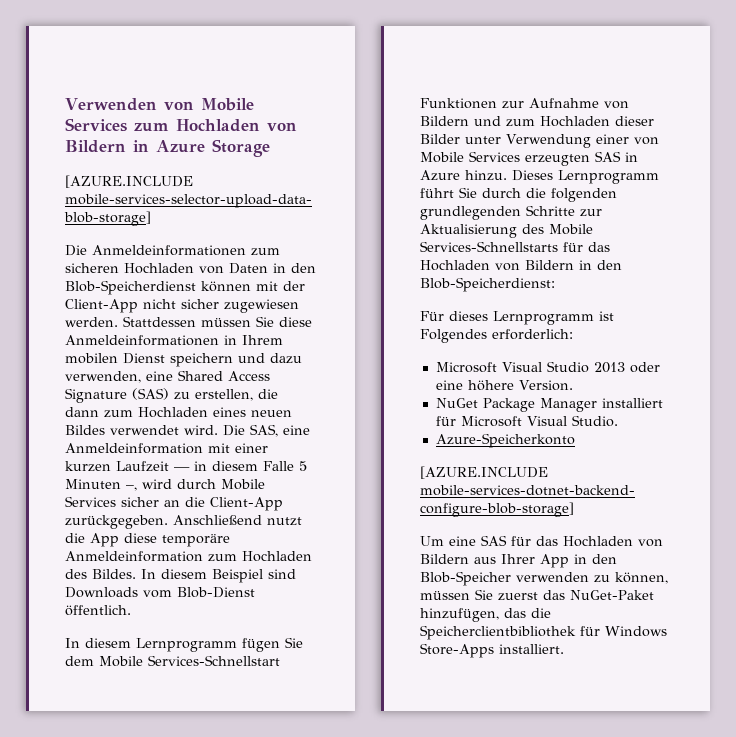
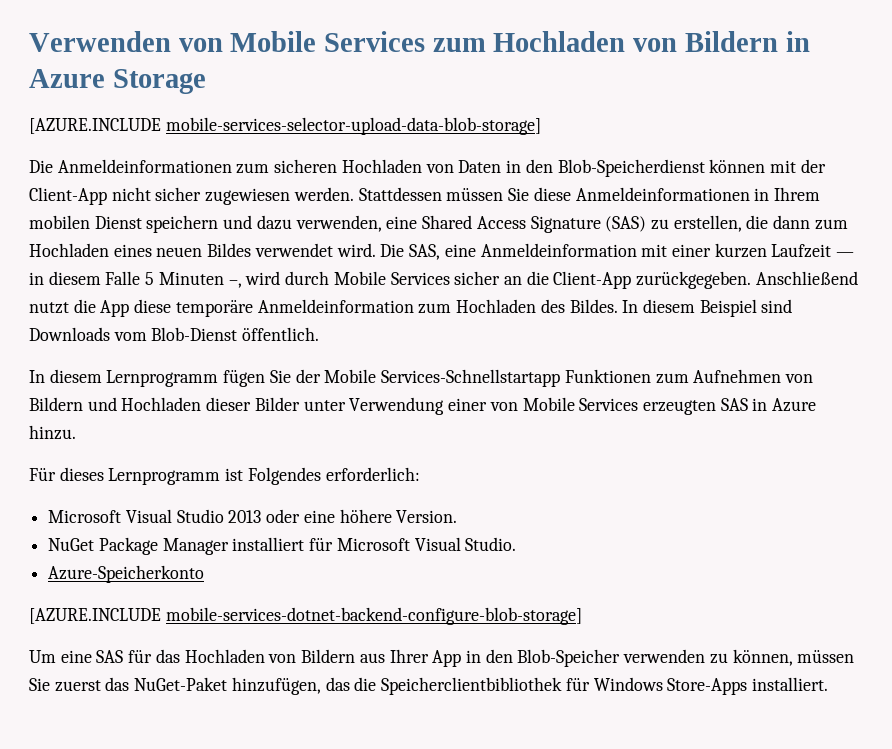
[65,655,280,667] [420,98,599,109] dem Mobile Services-Schnellstart Funktionen zur Aufnahme -> [295,369,782,387] der Mobile Services-Schnellstartapp Funktionen zum Aufnehmen
[506,119,535,127] zum -> (117, 404) none
[512,170,659,184] [420,187,617,202] [420,205,602,220] [420,224,593,238] [420,241,610,252] [420,260,622,271] [420,277,555,292] Dieses Lernprogramm führt Sie durch die folgenden grundlegenden Schritte zur Aktualisierung des Mobile Services-Schnellstarts für das Hochladen von Bildern in den Blob-Speicherdienst: -> (76, 432) none

